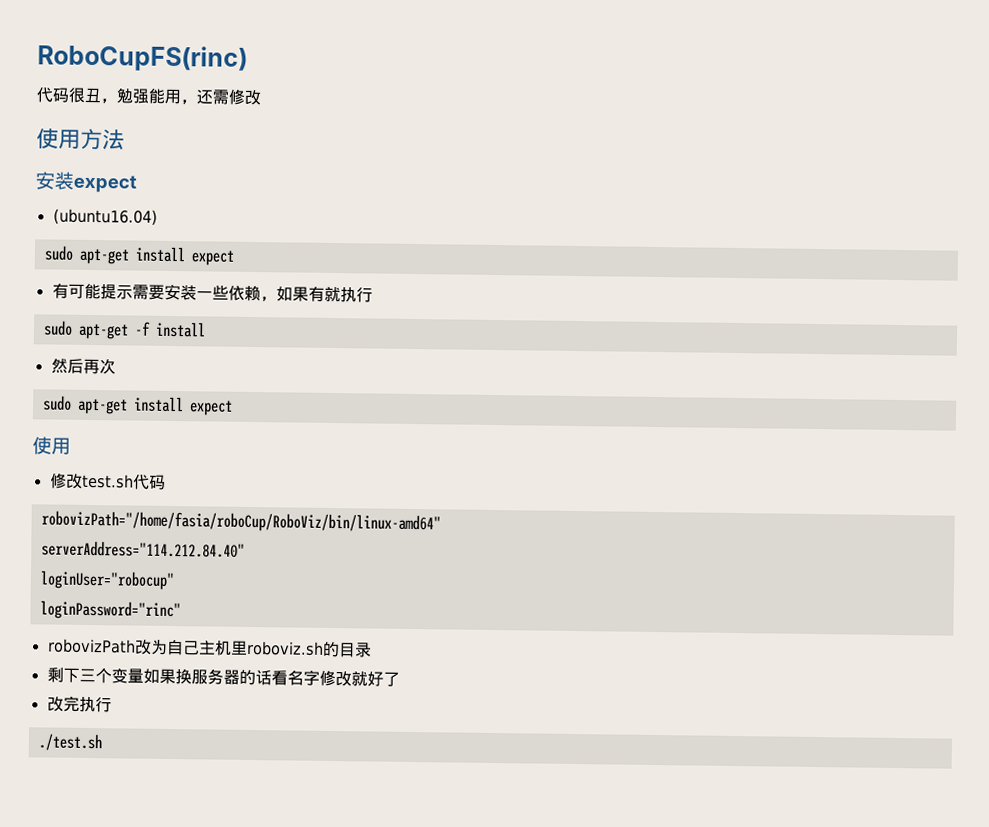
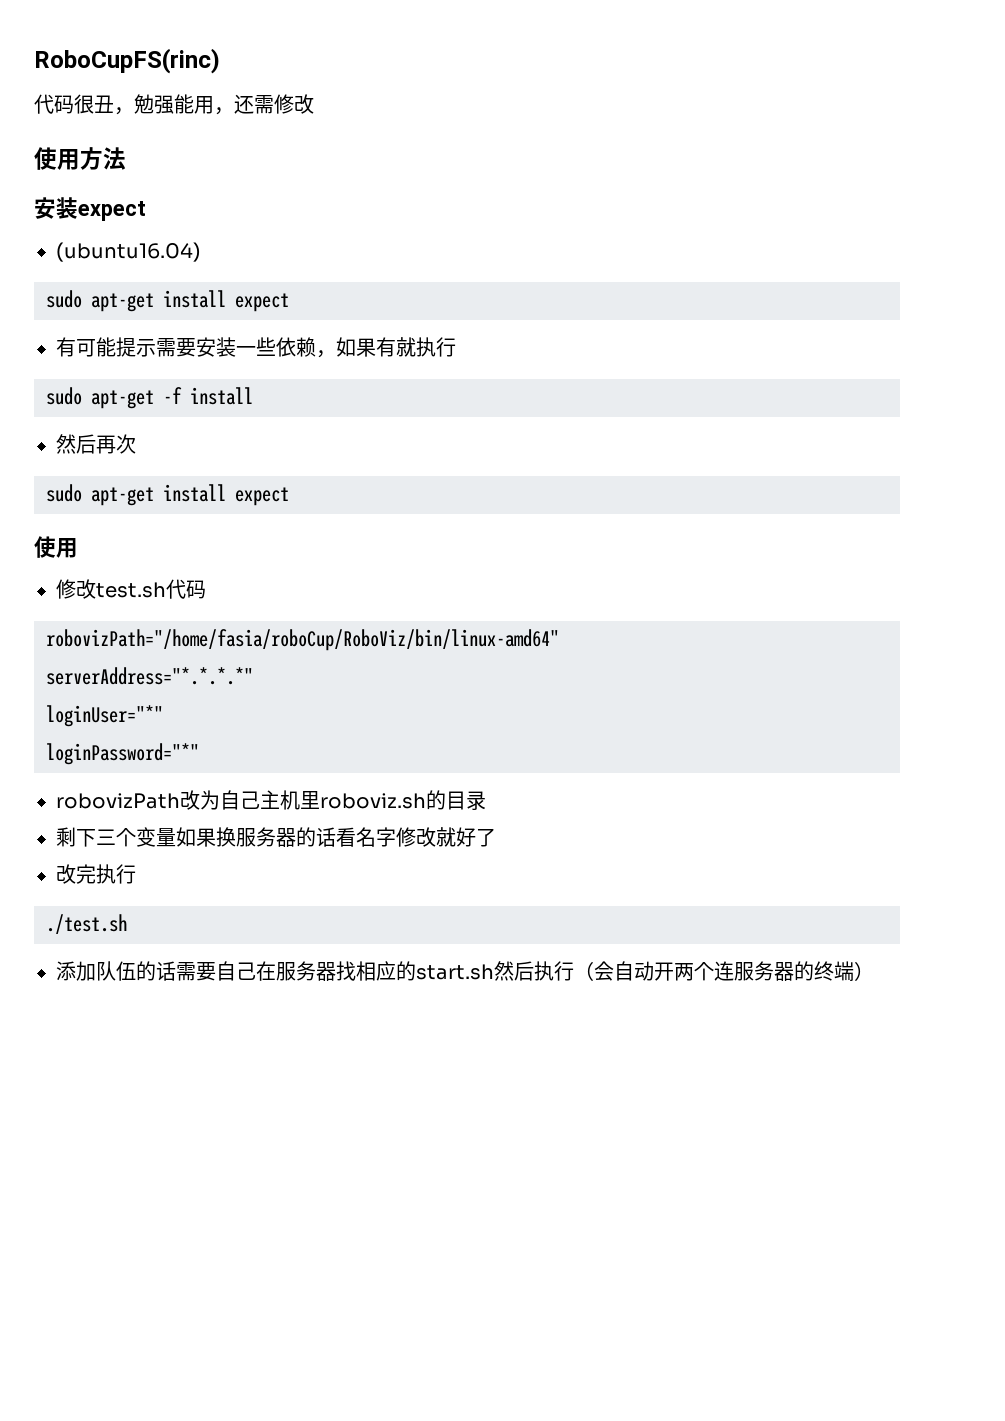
[40,540,245,558] [39,570,175,591] [39,600,181,621] serverAddress="114.212.84.40" // loginUser="robocup" // loginPassword="rinc" -> [46,667,253,685] [46,705,163,727] [46,743,199,765] serverAddress="*.*.*.*" // loginUser="*" // loginPassword="*"
(102, 742) none -> [56,961,874,981] // 添加队伍的话需要自己在服务器找相应的start.sh然后执行（会自动开两个连服务器的终端）

